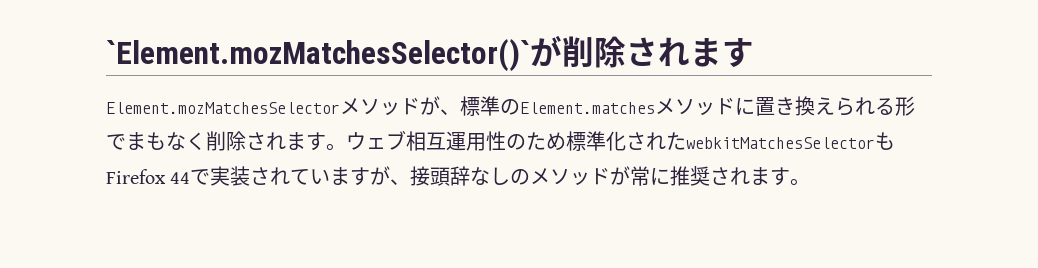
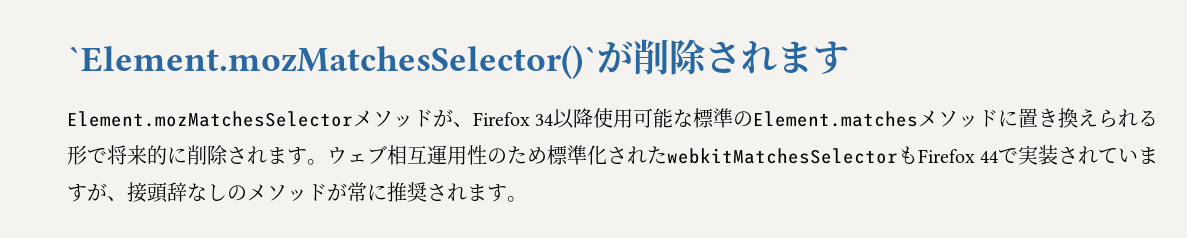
(460, 112) none -> [473,108,694,129] Firefox 34以降使用可能な
[126,132,206,150] まもなく -> [107,145,187,165] 将来的に

